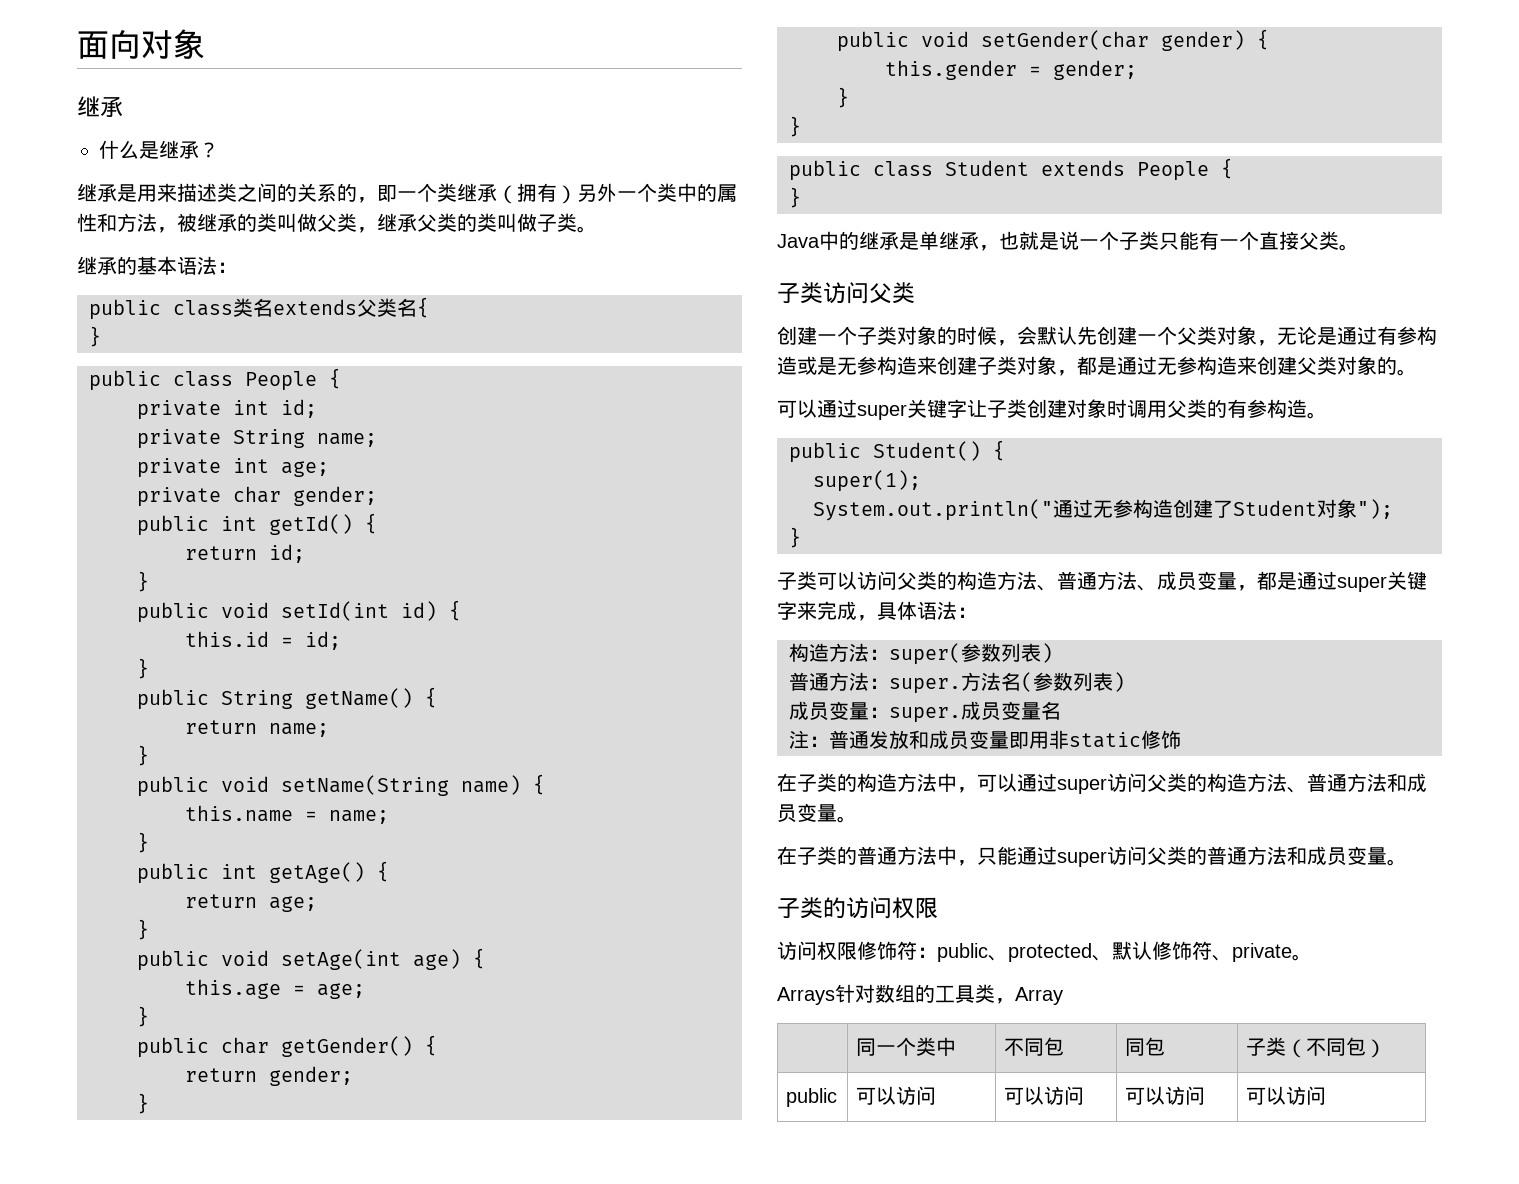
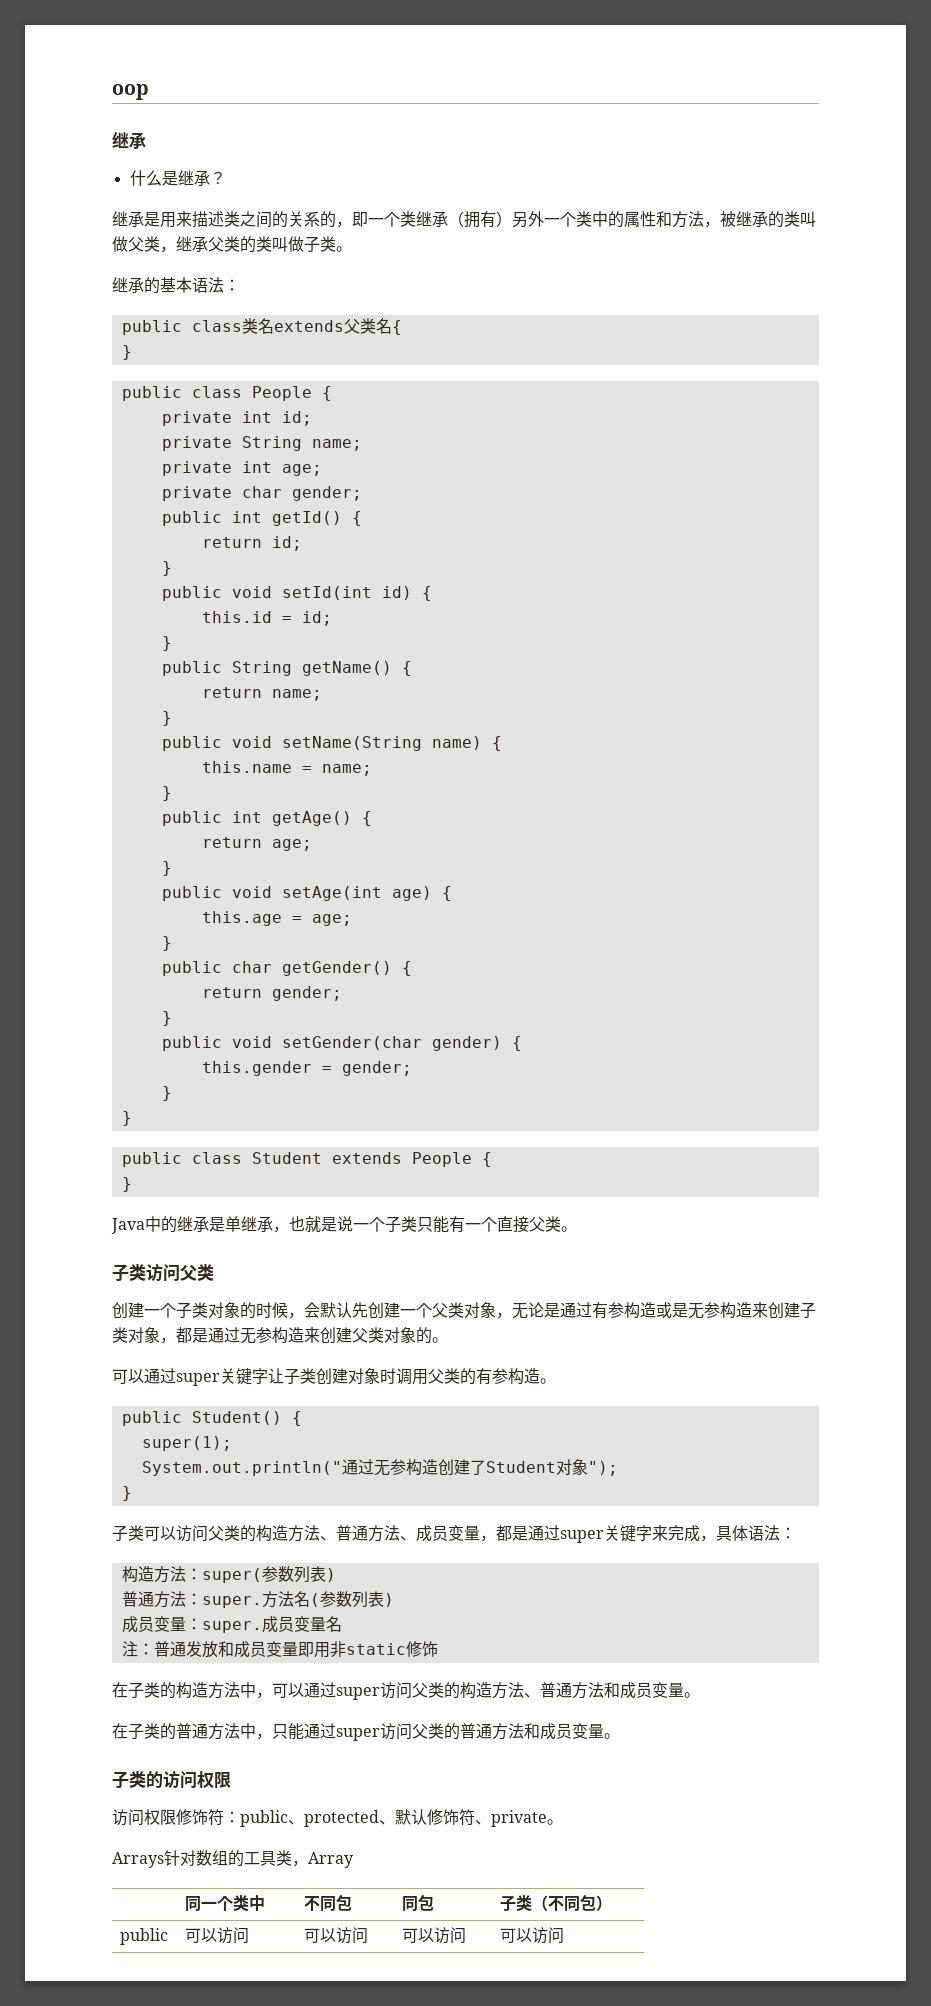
[77,29,205,59] 面向对象 -> [112,84,149,100] oop

